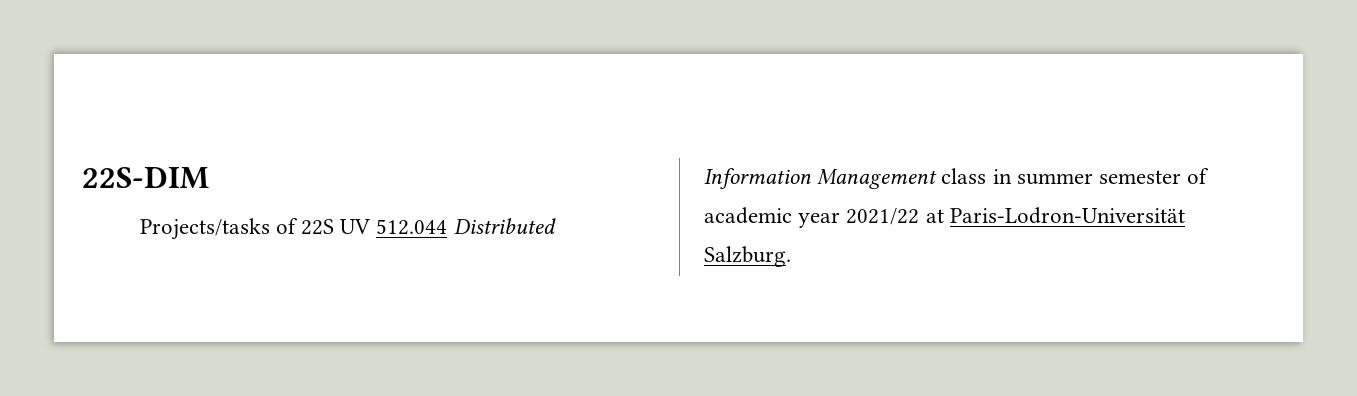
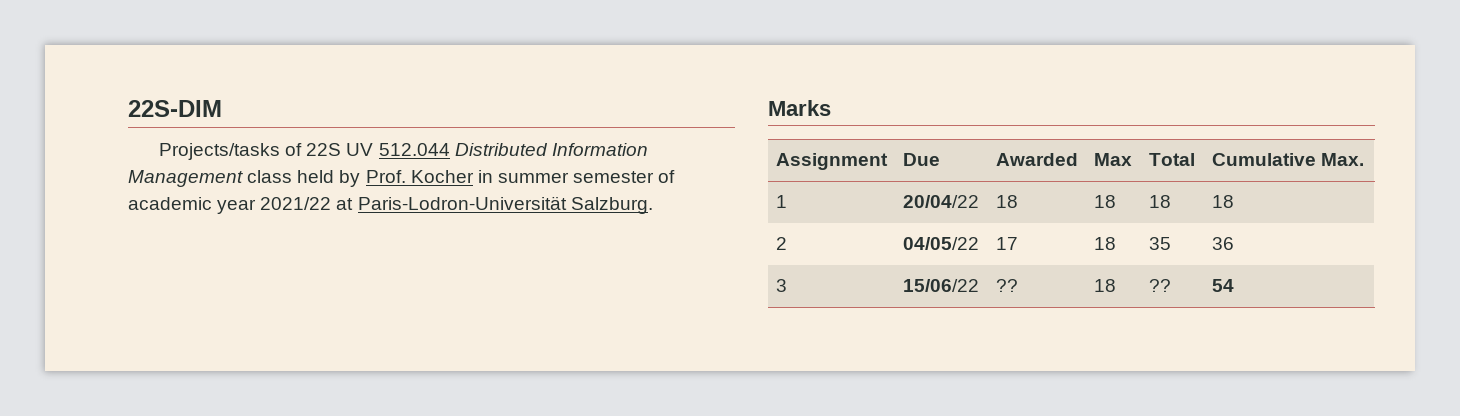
(987, 176) none -> [297,170,474,187] held by Prof. Kocher
(791, 256) none -> [768,100,831,116] [775,153,888,170] [902,153,940,166] [995,153,1078,166] [1093,153,1132,166] [1148,153,1195,166] [1211,153,1364,166] [775,195,787,208] [902,195,979,208] [995,195,1018,208] [1093,195,1116,208] [1148,195,1171,208] [1211,195,1234,208] [775,237,787,250] [902,237,979,250] [995,237,1018,250] [1093,237,1116,250] [1148,237,1171,250] [1211,237,1234,250] [775,279,787,292] [902,279,979,292] [995,279,1018,292] [1093,279,1116,292] [1148,279,1171,292] [1211,279,1234,292] // Marks // Assignment | Due | Awarded | Max | Total | Cumulative Max. // 1 | 20/04/22 | 18 | 18 | 18 | 18 // 2 | 04/05/22 | 17 | 18 | 35 | 36 // 3 | 15/06/22 | ?? | 18 | ?? | 54

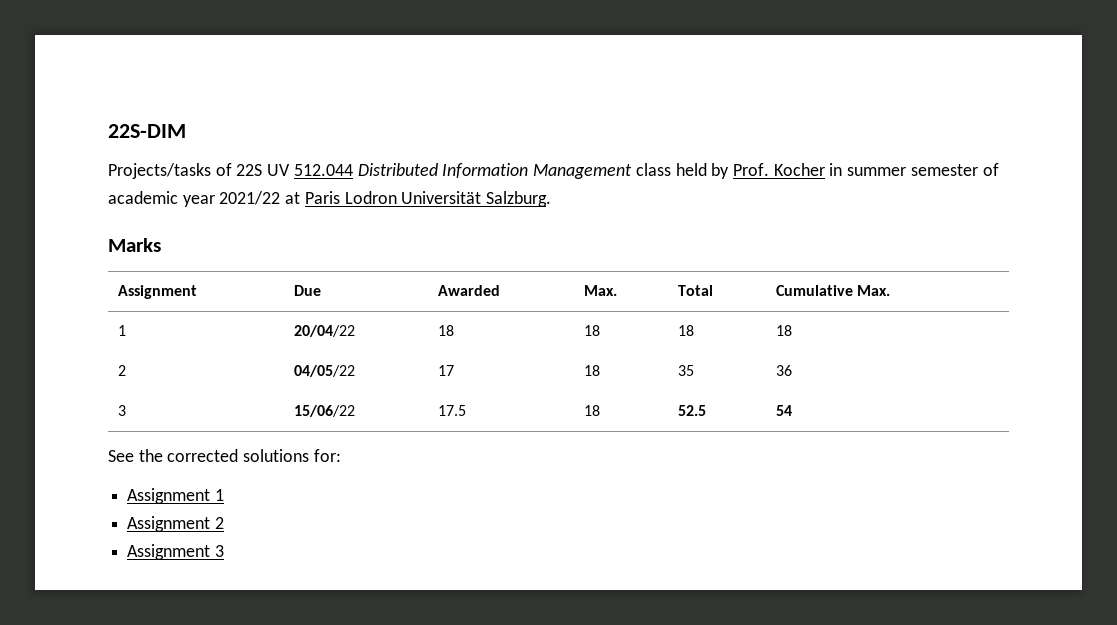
[357,196,567,210] Paris-Lodron-Universität -> [304,191,482,204] Paris Lodron Universität
[1093,153,1132,166] Max -> [583,285,617,296] Max.
[995,279,1018,292] [1093,279,1116,292] [1148,279,1171,292] ?? | 18 | ?? -> [437,405,466,416] [583,405,600,416] [677,405,706,416] 17.5 | 18 | 52.5
(1234, 285) none -> [108,449,341,462] [127,488,224,504] [127,516,224,532] [127,544,224,560] // See the corrected solutions for: // Assignment 1 // Assignment 2 // Assignment 3

